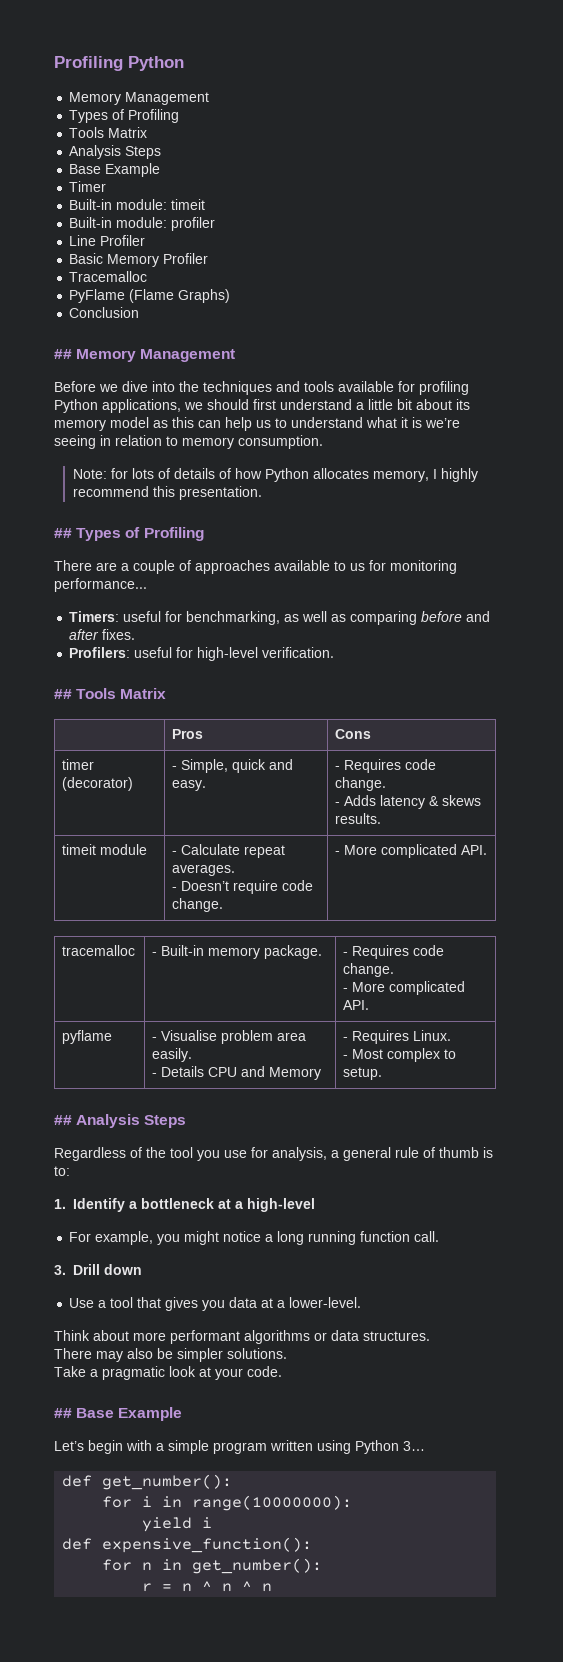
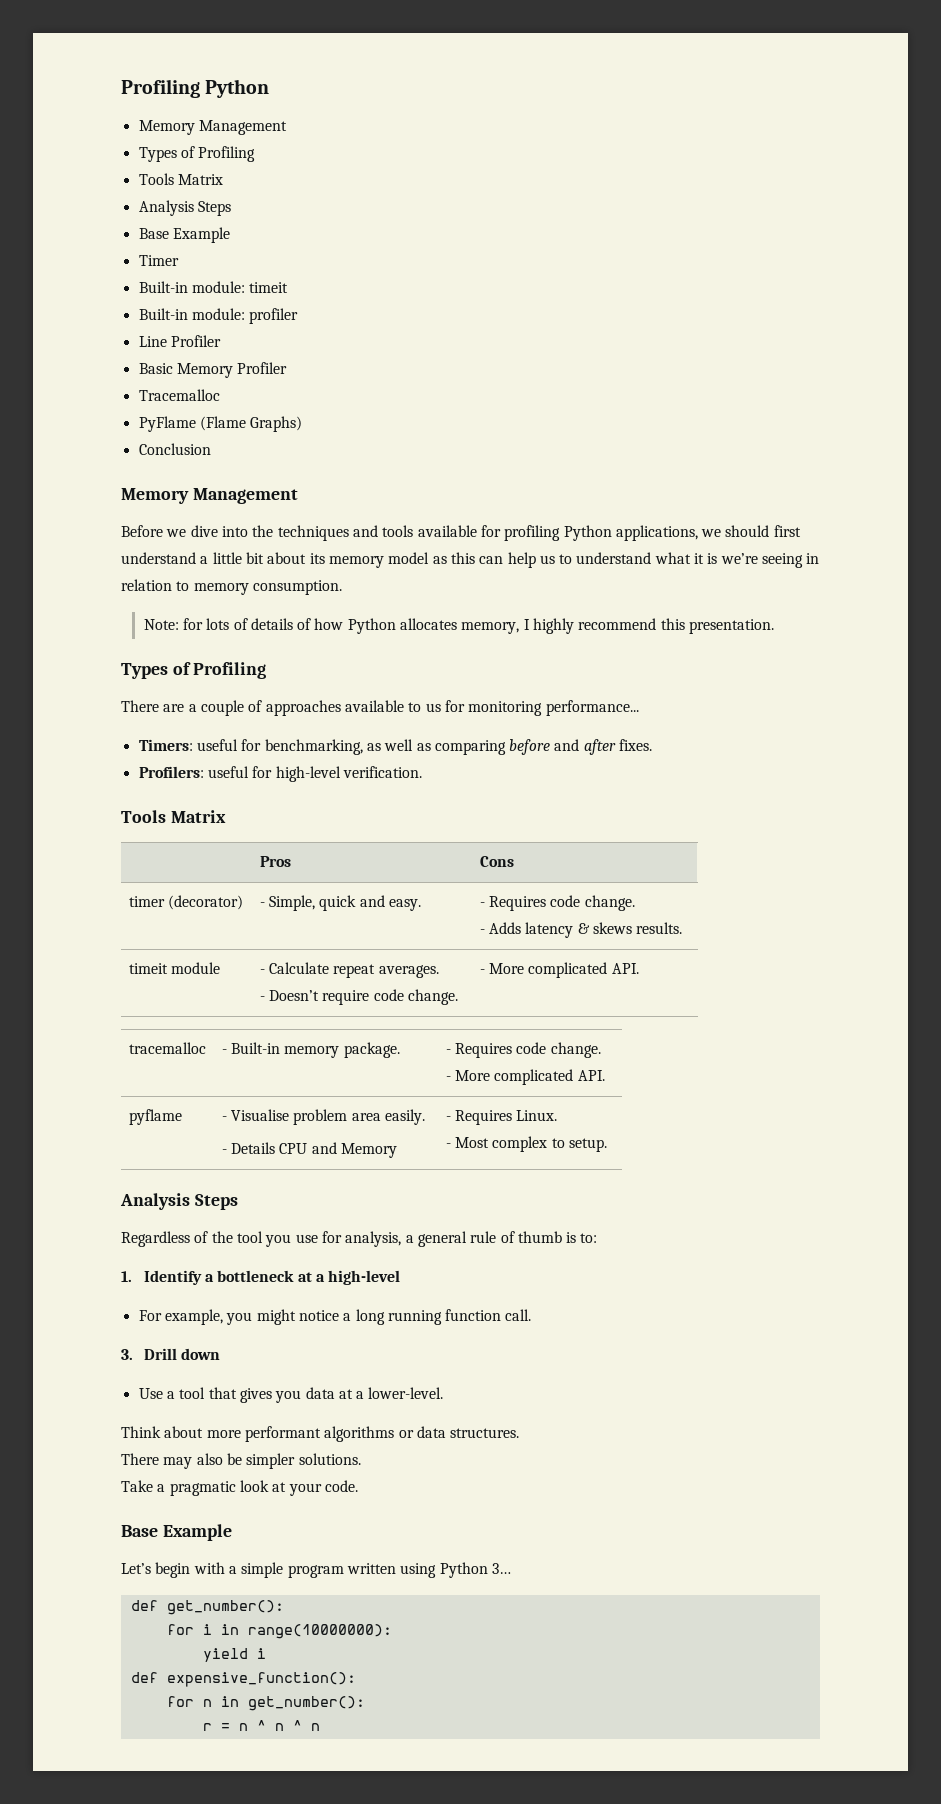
[54,349,72,359] ## -> (211, 449) none
[54,528,72,538] ## -> (775, 626) none
[54,689,72,699] ## -> (422, 772) none
[54,1115,72,1125] ## -> (607, 1145) none
[54,1408,72,1418] ## -> (358, 1486) none

